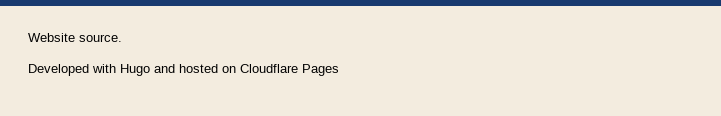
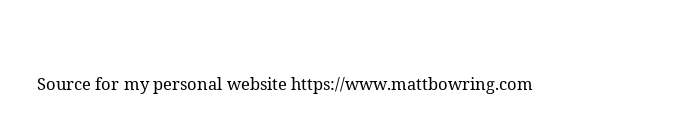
[28,33,122,42] [28,64,339,76] Website source. // Developed with Hugo and hosted on Cloudflare Pages -> [37,77,534,94] Source for my personal website https://www.mattbowring.com

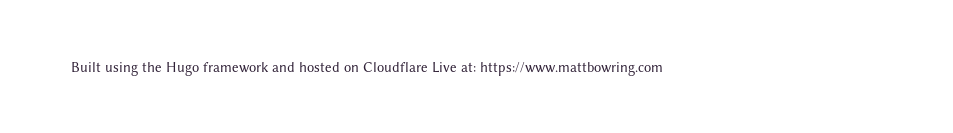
[37,77,287,94] Source for my personal website -> [71,62,476,76] Built using the Hugo framework and hosted on Cloudflare Live at:

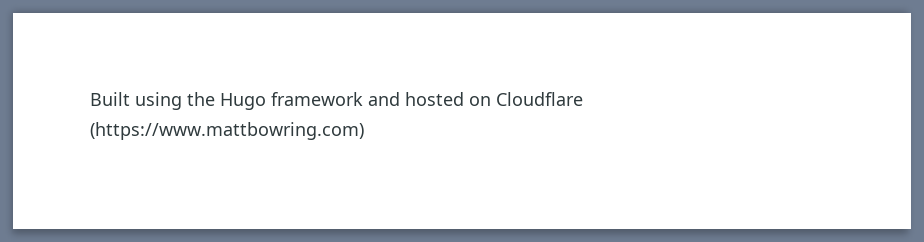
[432,62,663,76] Live at: https://www.mattbowring.com -> [90,122,364,140] (https://www.mattbowring.com)

